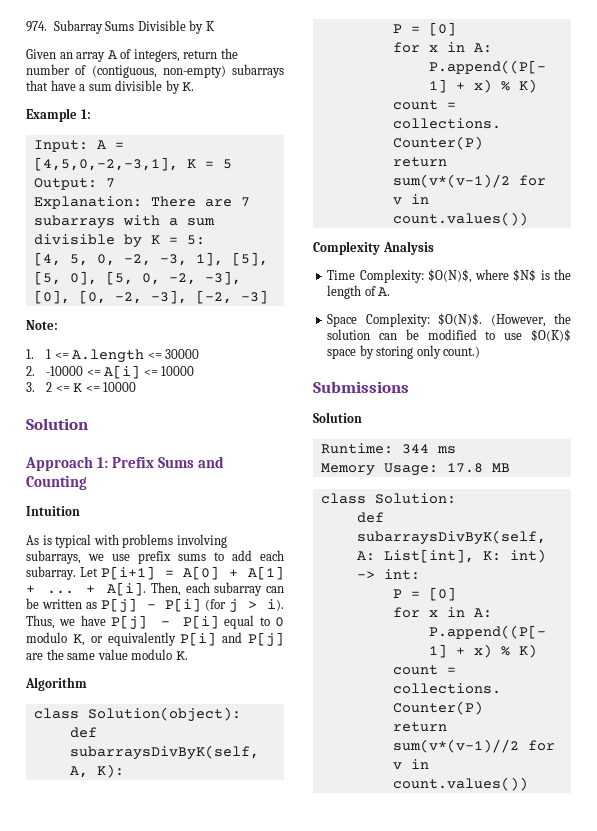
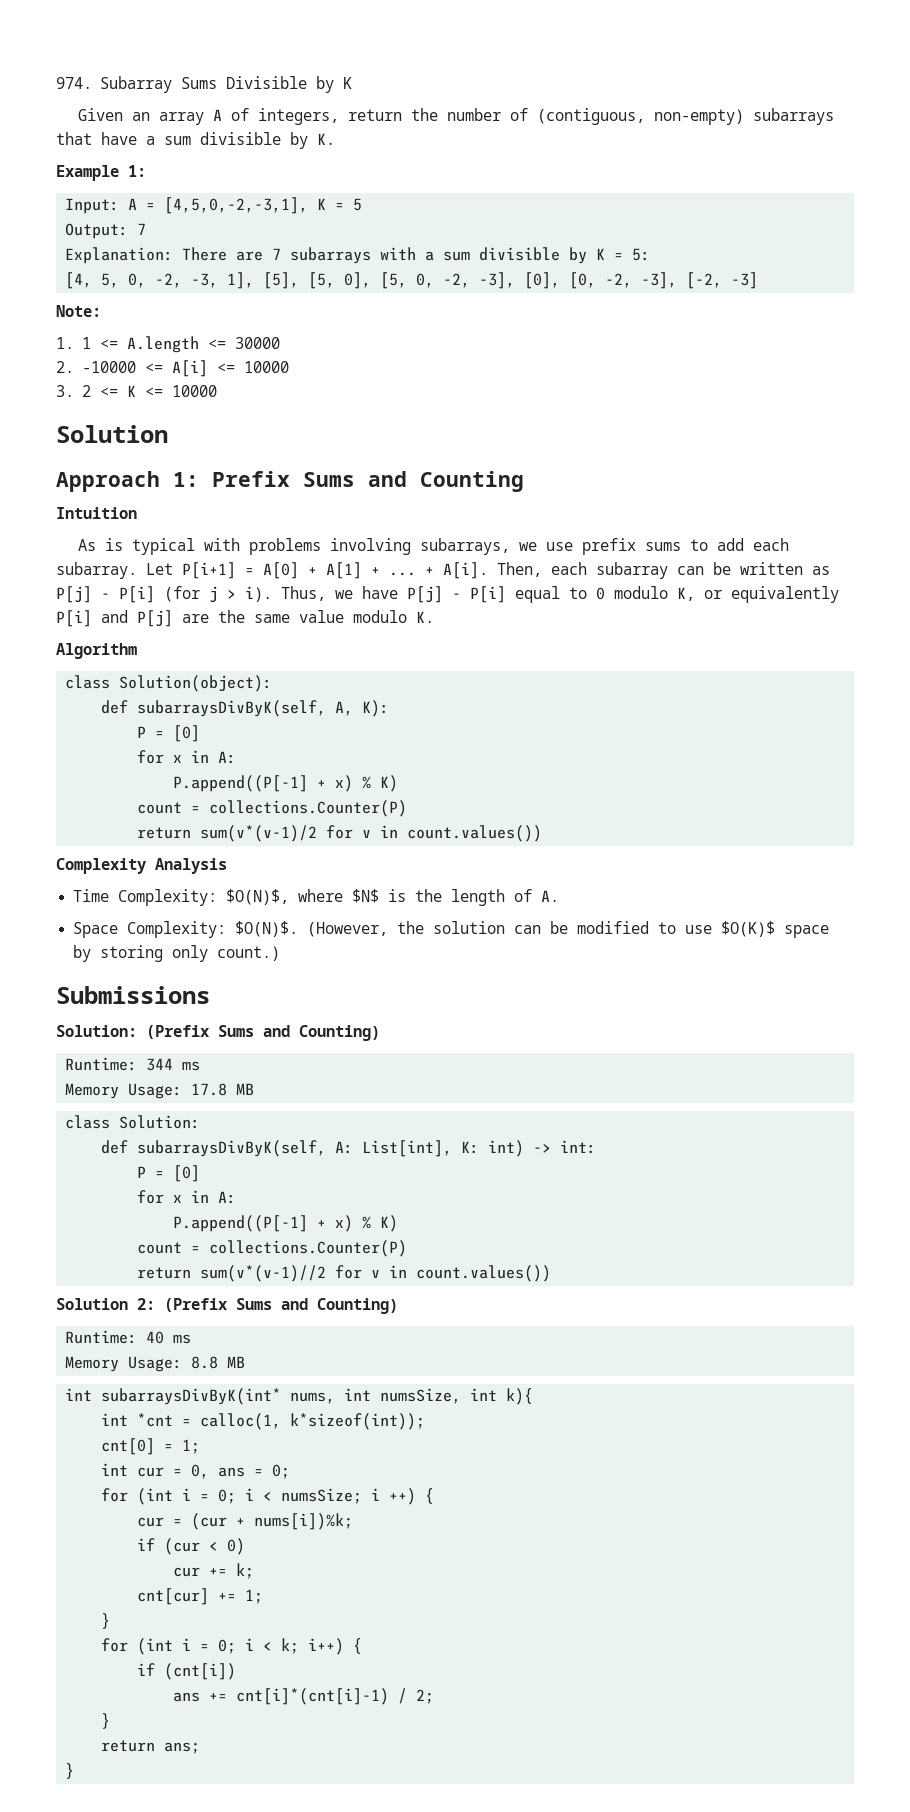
[313,412,362,423] Solution -> [56,1025,380,1041] Solution: (Prefix Sums and Counting)
(528, 784) none -> [56,1298,398,1314] [65,1330,192,1344] [65,1356,246,1372] [65,1388,534,1405] [101,1413,426,1430] [101,1438,201,1455] [101,1463,291,1479] [101,1488,435,1505] [137,1513,354,1530] [137,1538,246,1555] [173,1563,255,1579] [137,1588,264,1605] [101,1613,111,1629] [101,1638,363,1655] [137,1663,237,1680] [173,1688,435,1705] [101,1713,111,1729] [101,1740,201,1754] [65,1763,75,1779] // Solution 2: (Prefix Sums and Counting) // Runtime: 40 ms // Memory Usage: 8.8 MB // int subarraysDivByK(int* nums, int numsSize, int k){ // int *cnt = calloc(1, k*sizeof(int)); // cnt[0] = 1; // int cur = 0, ans = 0; // for (int i = 0; i < numsSize; i ++) { // cur = (cur + nums[i])%k; // if (cur < 0) // cur += k; // cnt[cur] += 1; // } // for (int i = 0; i < k; i++) { // if (cnt[i]) // ans += cnt[i]*(cnt[i]-1) / 2; // } // return ans; // }

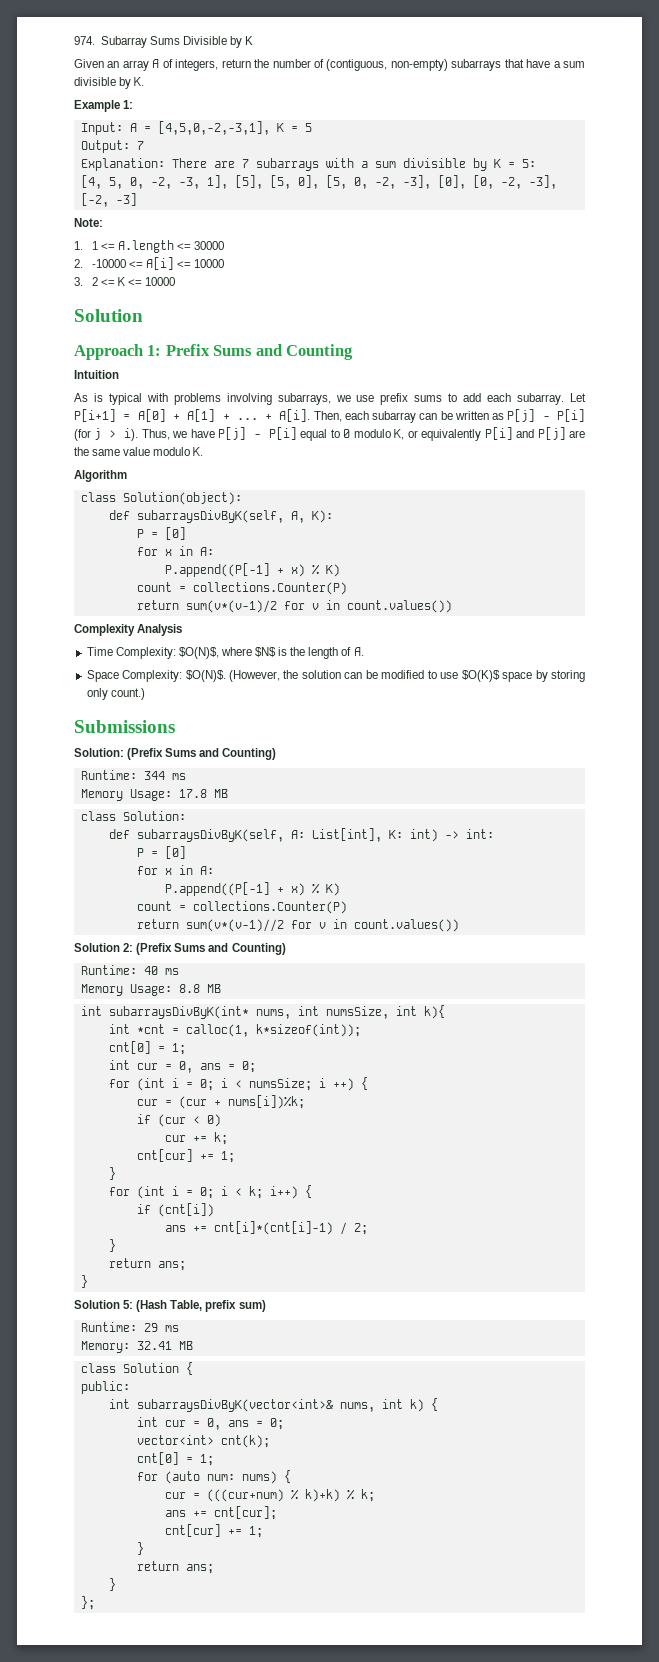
(75, 1771) none -> [74,1300,266,1312] [80,1322,179,1332] [80,1341,193,1353] [80,1362,193,1375] [80,1381,130,1394] [108,1398,438,1412] [136,1417,284,1430] [136,1435,270,1448] [136,1452,214,1466] [136,1470,291,1484] [164,1489,375,1502] [164,1506,277,1520] [164,1524,263,1538] [136,1542,144,1555] [136,1561,214,1574] [108,1578,116,1591] [80,1596,95,1610] // Solution 5: (Hash Table, prefix sum) // Runtime: 29 ms // Memory: 32.41 MB // class Solution { // public: // int subarraysDivByK(vector<int>& nums, int k) { // int cur = 0, ans = 0; // vector<int> cnt(k); // cnt[0] = 1; // for (auto num: nums) { // cur = (((cur+num) % k)+k) % k; // ans += cnt[cur]; // cnt[cur] += 1; // } // return ans; // } // };

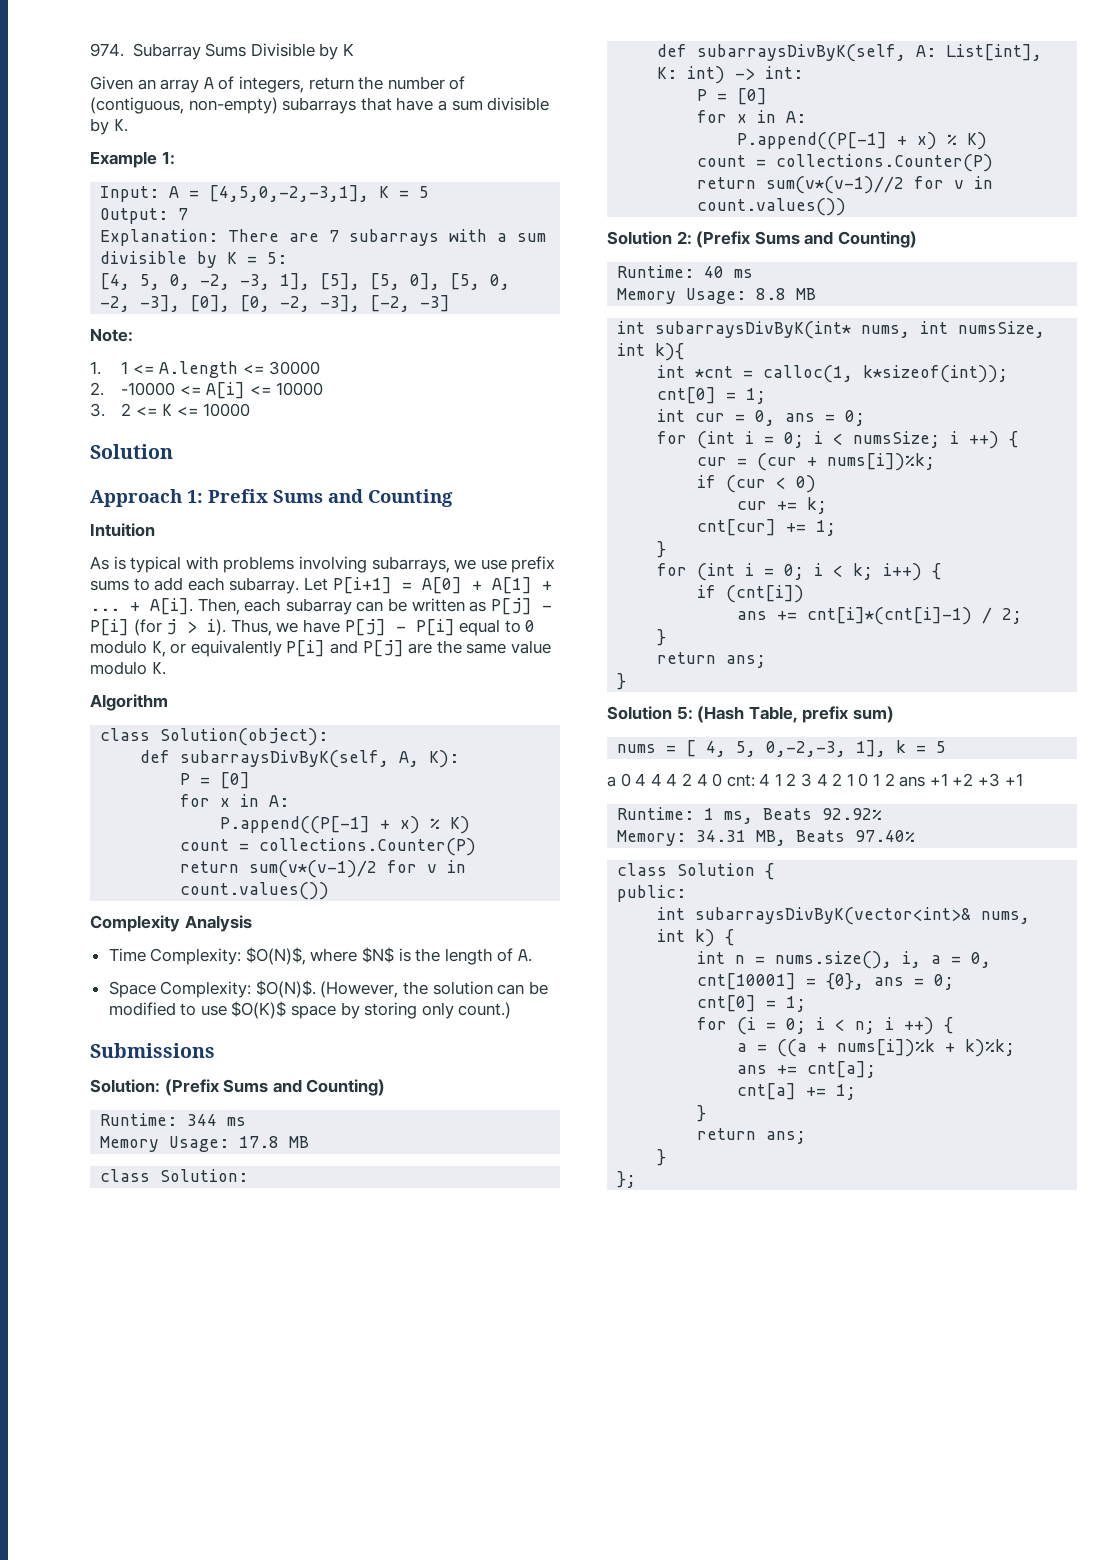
[80,1322,179,1332] [80,1341,193,1353] Runtime: 29 ms // Memory: 32.41 MB -> [617,740,947,757] [607,773,1023,787] [617,807,883,824] [617,830,916,846] nums = [ 4, 5, 0,-2,-3, 1], k = 5 // a 0 4 4 4 2 4 0 cnt: 4 1 2 3 4 2 1 0 1 2 ans +1 +2 +3 +1 // Runtime: 1 ms, Beats 92.92% // Memory: 34.31 MB, Beats 97.40%
[164,1418,284,1430] [136,1435,270,1448] cur = 0, ans = 0; // vector<int> cnt(k); -> [735,951,992,969] [697,973,955,990] n = nums.size(), i, a = 0, cnt[10001] = {0}, ans = 0;
[164,1470,291,1484] [164,1489,375,1502] [164,1506,277,1520] [164,1524,221,1537] (auto num: nums) { // cur = (((cur+num) % k)+k) % k; // ans += cnt[cur]; // cnt[cur] -> [737,1017,954,1035] [737,1039,1016,1057] [737,1061,877,1078] [737,1083,797,1100] (i = 0; i < n; i ++) { // a = ((a + nums[i])%k + k)%k; // ans += cnt[a]; // cnt[a]

